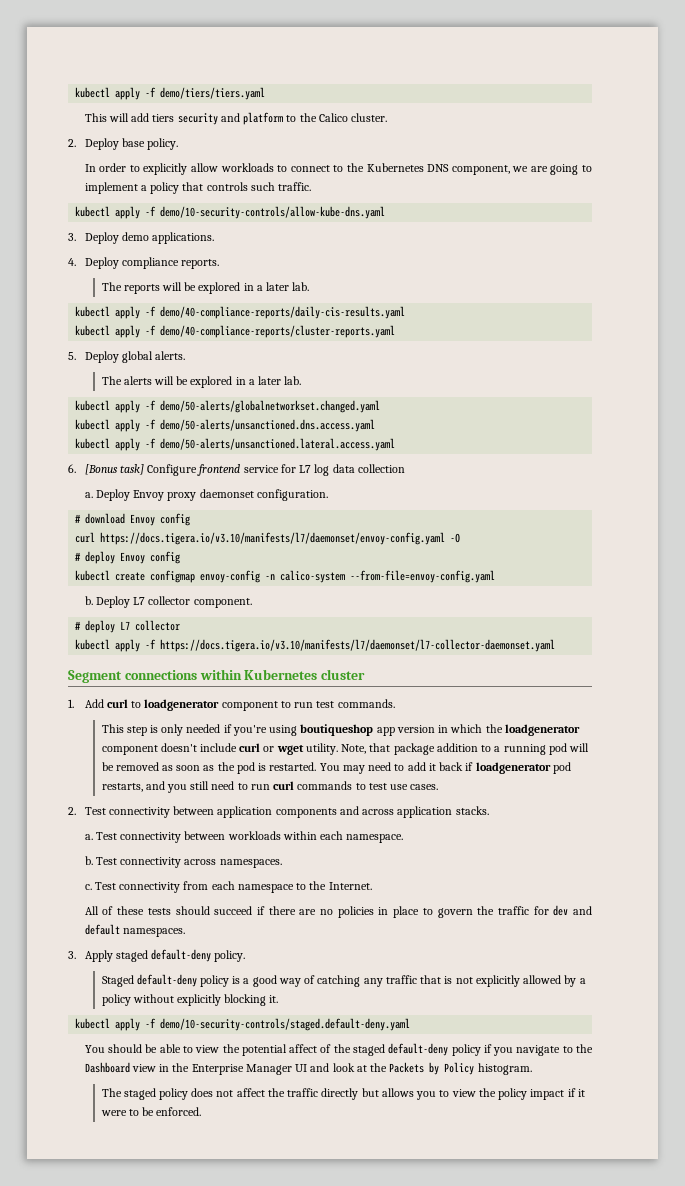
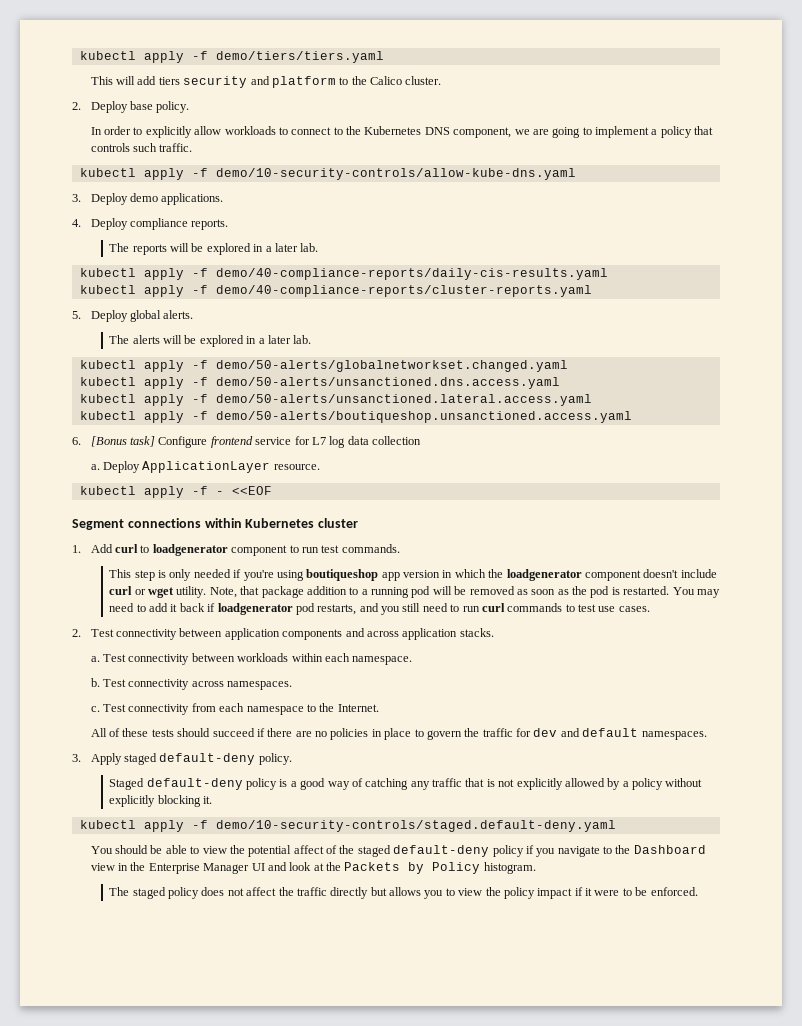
(396, 444) none -> [79,411,632,423] // kubectl apply -f demo/50-alerts/boutiqueshop.unsanctioned.access.yaml
[133,489,328,501] [75,513,191,526] [75,532,461,545] [75,551,181,564] [75,570,496,583] [84,596,252,608] [75,620,181,633] [75,639,556,652] Envoy proxy daemonset configuration. // # download Envoy config // curl https://docs.tigera.io/v3.10/manifests/l7/daemonset/envoy-config.yaml -O // # deploy Envoy config // kubectl create configmap envoy-config -n calico-system --from-file=envoy-config.yaml // b. Deploy L7 collector component. // # deploy L7 collector // kubectl apply -f https://docs.tigera.io/v3.10/manifests/l7/daemonset/l7-collector-daemonset.yaml -> [142,461,320,473] [79,486,272,498] ApplicationLayer resource. // kubectl apply -f - <<EOF

